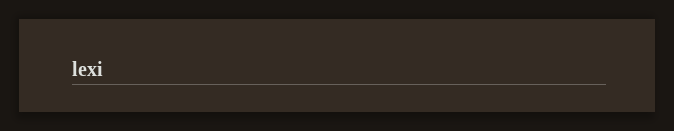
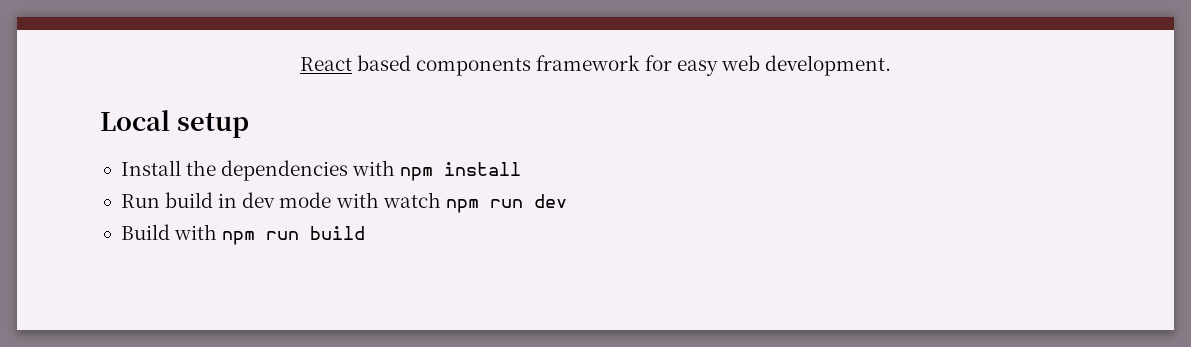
[72,61,103,76] lexi -> [299,55,892,76] [100,110,249,138] [120,160,522,181] [120,192,567,213] [120,224,366,245] React based components framework for easy web development. // Local setup // Install the dependencies with npm install // Run build in dev mode with watch npm run dev // Build with npm run build

